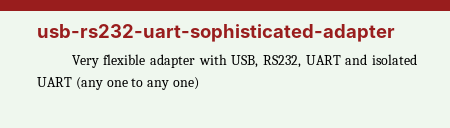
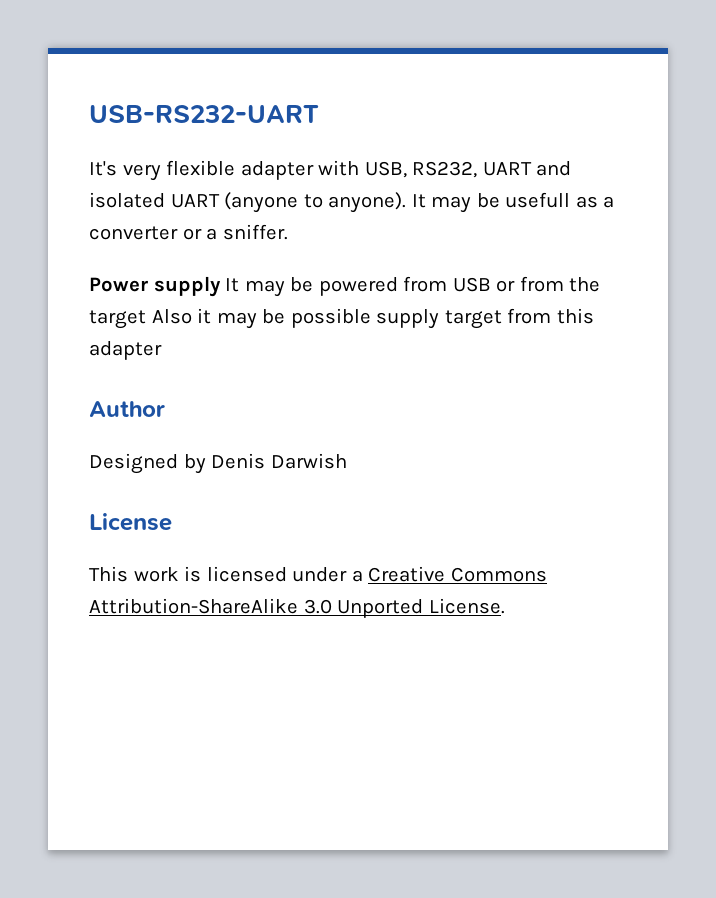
[37,24,395,42] [71,55,99,68] usb-rs232-uart-sophisticated-adapter // Very -> [89,105,319,123] [89,161,161,181] USB-RS232-UART // It's very
[75,77,199,90] (any one to any one) -> [224,192,615,213] [89,224,288,240] [89,276,601,297] [89,308,594,329] [89,341,162,360] [89,401,165,417] [89,453,347,474] [89,513,172,531] [89,566,547,582] [89,598,505,618] (anyone to anyone). It may be usefull as a converter or a sniffer. // Power supply It may be powered from USB or from the target Also it may be possible supply target from this adapter // Author // Designed by Denis Darwish // License // This work is licensed under a Creative Commons Attribution-ShareAlike 3.0 Unported License.

